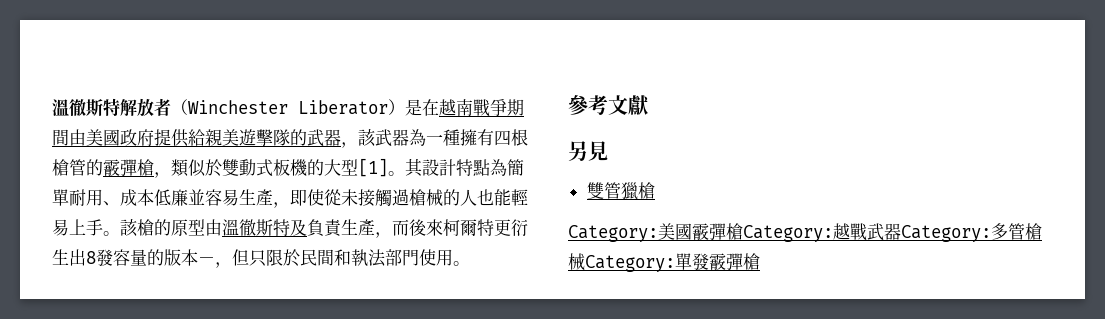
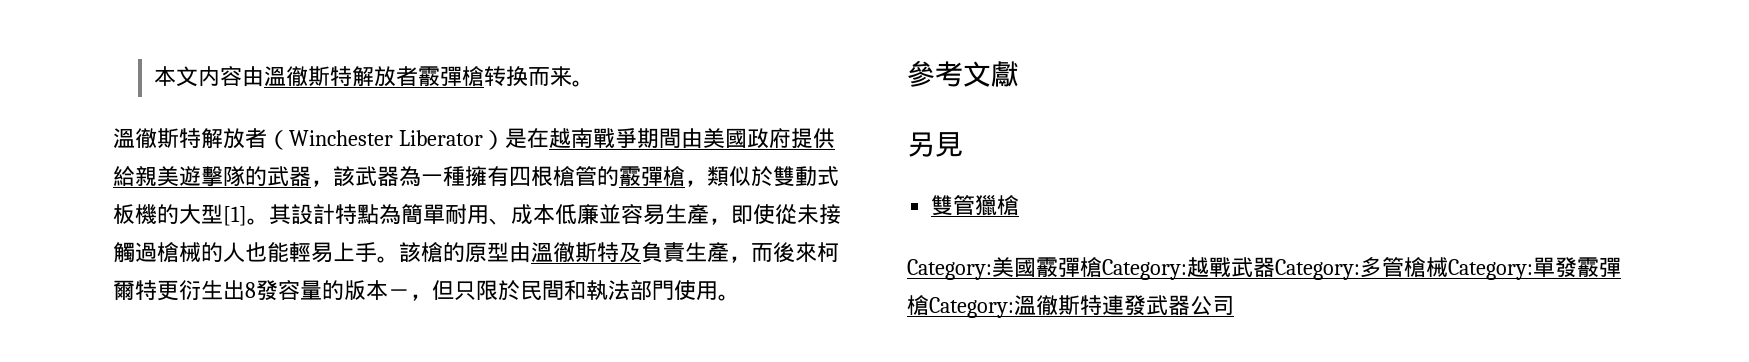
(52, 107) none -> [153,66,594,87] 本文内容由溫徹斯特解放者霰彈槍转换而来。 //
(760, 261) none -> [929,295,1234,318] Category:溫徹斯特連發武器公司

